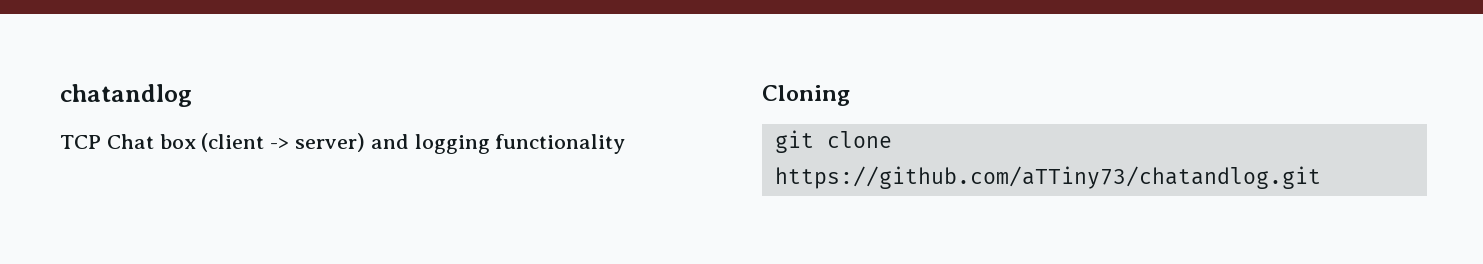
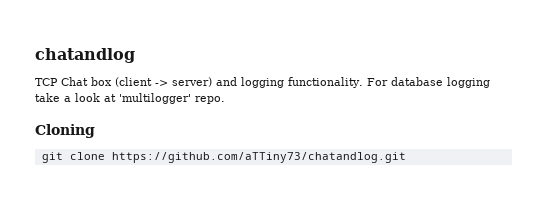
[495,134,626,154] functionality -> [288,77,490,88] [35,93,225,104] functionality. For database logging take a look at 'multilogger' repo.

